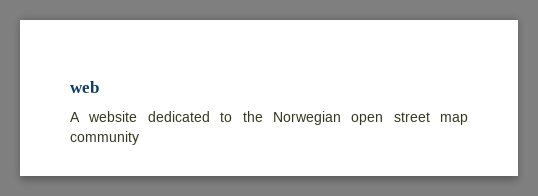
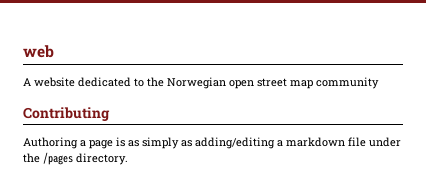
(139, 138) none -> [23,107,110,121] [23,137,401,149] [23,152,128,165] // Contributing // Authoring a page is as simply as adding/editing a markdown file under the /pages directory.

